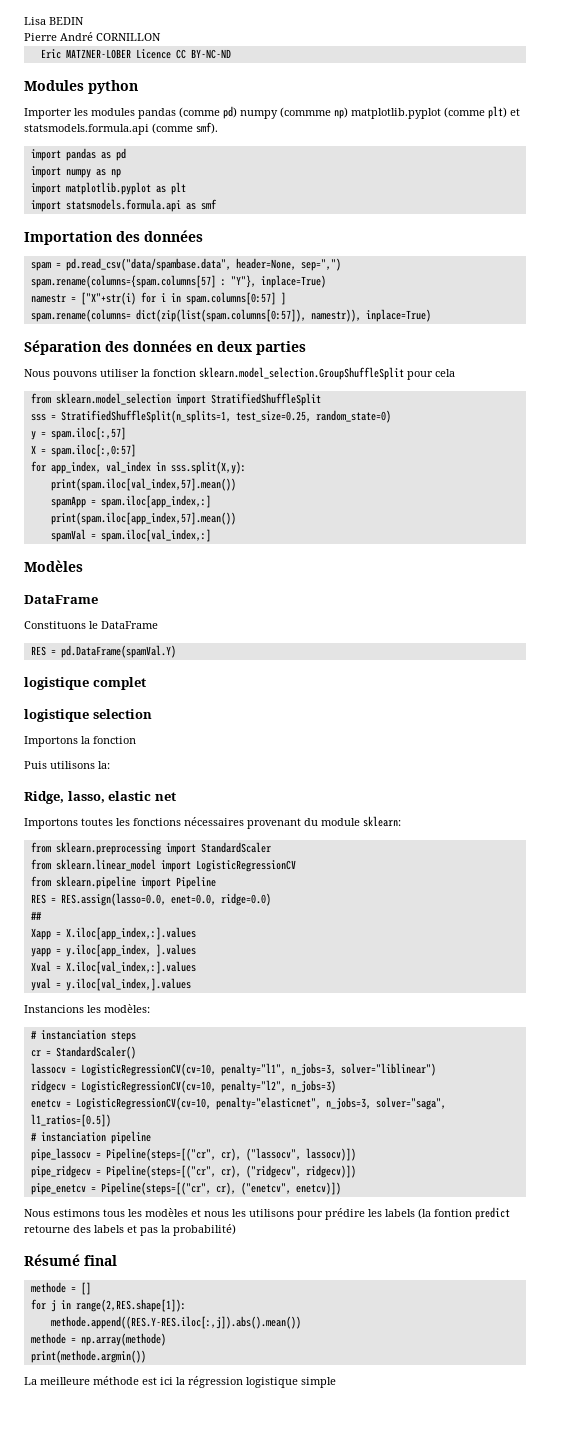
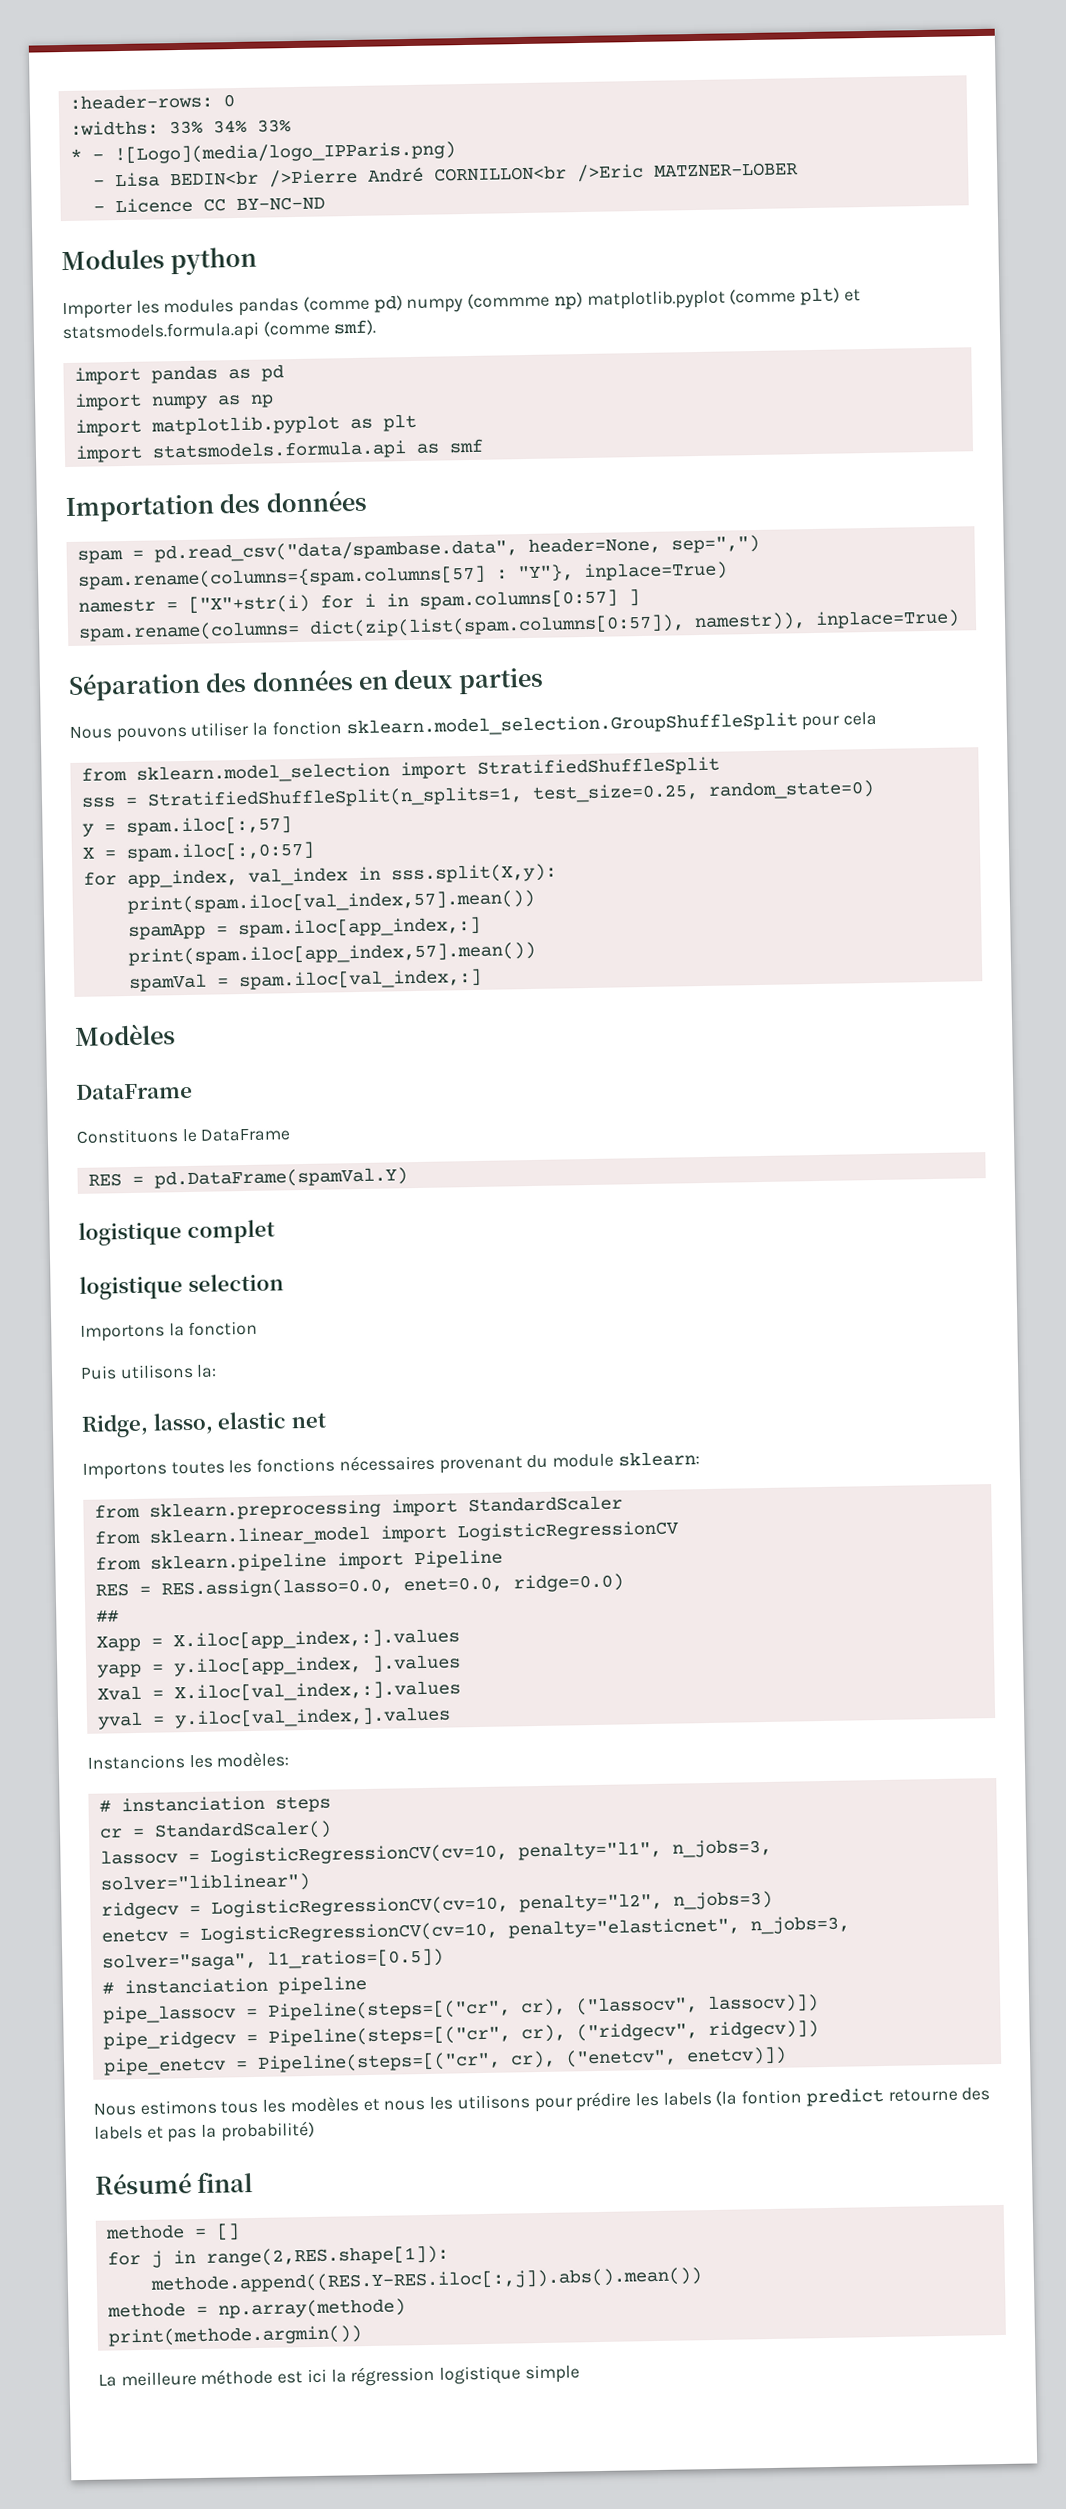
[24,17,84,25] [24,32,161,41] [40,49,131,59] Lisa BEDIN // Pierre André CORNILLON // Eric MATZNER-LOBER -> [68,93,235,110] [69,119,291,136] [69,141,456,165] [92,162,799,188] [92,205,105,213] :header-rows: 0 // :widths: 33% 34% 33% // * - ![Logo](media/logo_IPParis.png) // - Lisa BEDIN<br />Pierre André CORNILLON<br />Eric MATZNER-LOBER // -

